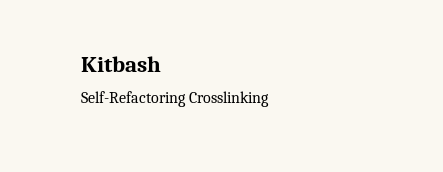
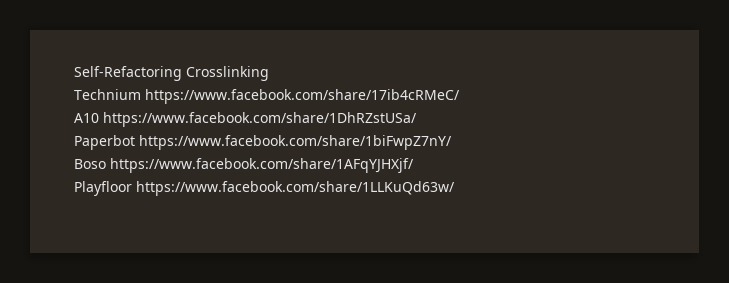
[81,56,161,72] Kitbash // -> (74, 73) none
(270, 99) none -> [74,89,460,104] [74,112,417,127] [74,135,452,150] [74,158,414,173] [74,181,455,196] // Technium https://www.facebook.com/share/17ib4cRMeC/ // A10 https://www.facebook.com/share/1DhRZstUSa/ // Paperbot https://www.facebook.com/share/1biFwpZ7nY/ // Boso https://www.facebook.com/share/1AFqYJHXjf/ // Playfloor https://www.facebook.com/share/1LLKuQd63w/

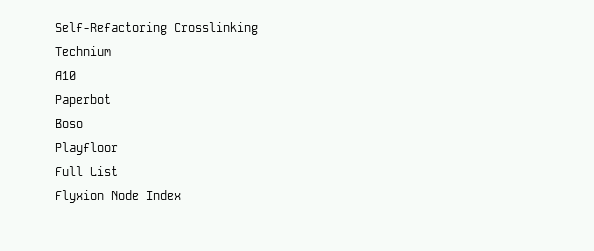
[145,89,460,104] https://www.facebook.com/share/17ib4cRMeC/ -> (111, 51) none
[103,112,417,127] https://www.facebook.com/share/1DhRZstUSa/ -> (76, 75) none
[139,135,452,150] https://www.facebook.com/share/1biFwpZ7nY/ -> (111, 100) none
[110,158,414,173] https://www.facebook.com/share/1AFqYJHXjf/ -> (83, 123) none
[136,181,455,196] https://www.facebook.com/share/1LLKuQd63w/ -> [55,166,118,176] [55,190,181,203] // Full List // Flyxion Node Index

